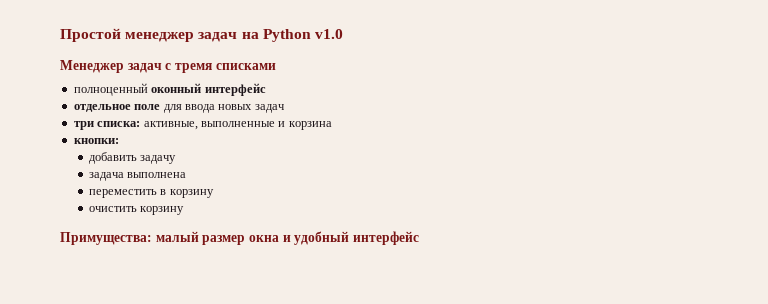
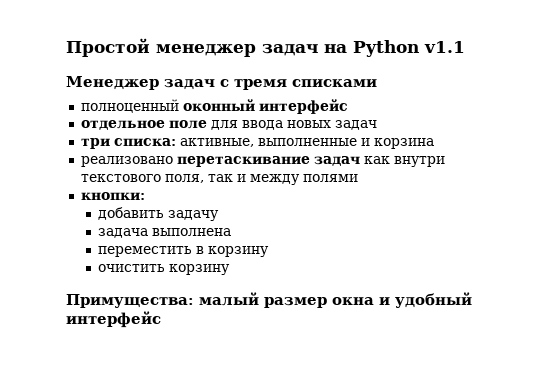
[314,29,343,39] v1.0 -> [424,41,465,53] v1.1
(332, 125) none -> [80,156,445,167] [80,174,358,185] // реализовано перетаскивание задач как внутри текстового поля, так и между полями

